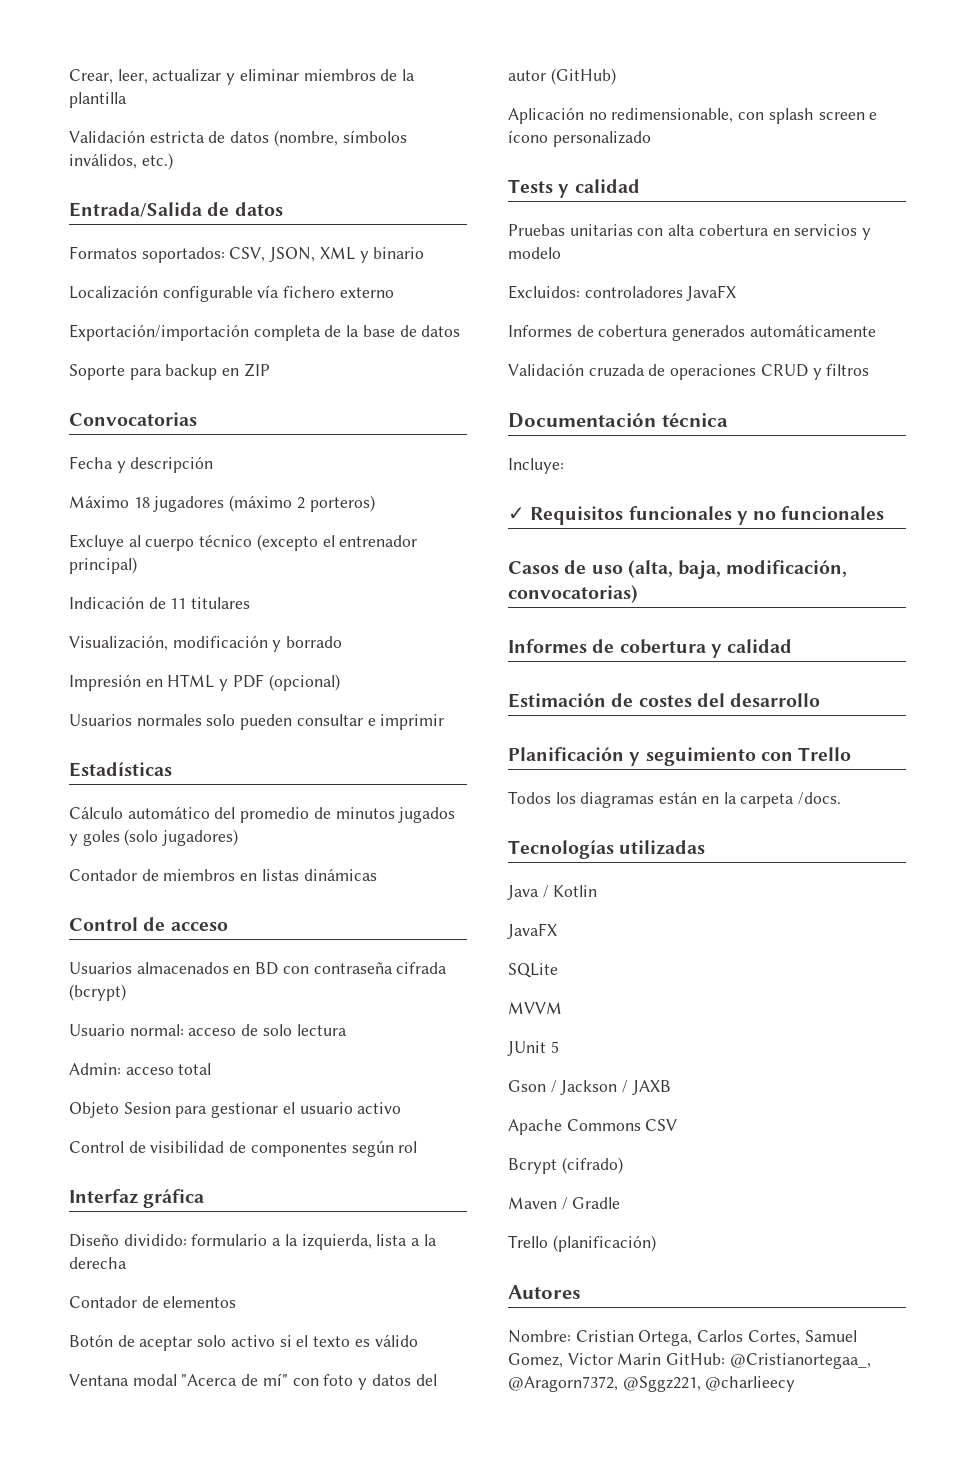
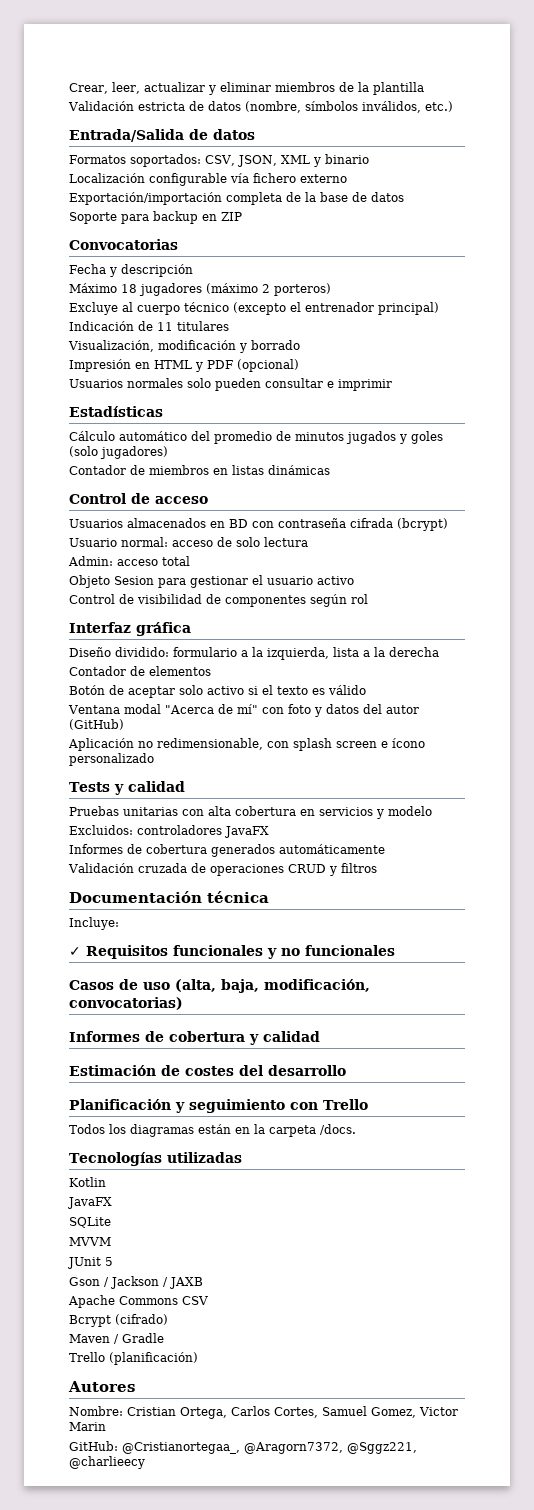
[507,885,549,900] Java / -> (242, 1157) none
(662, 1359) none -> (106, 1426) //

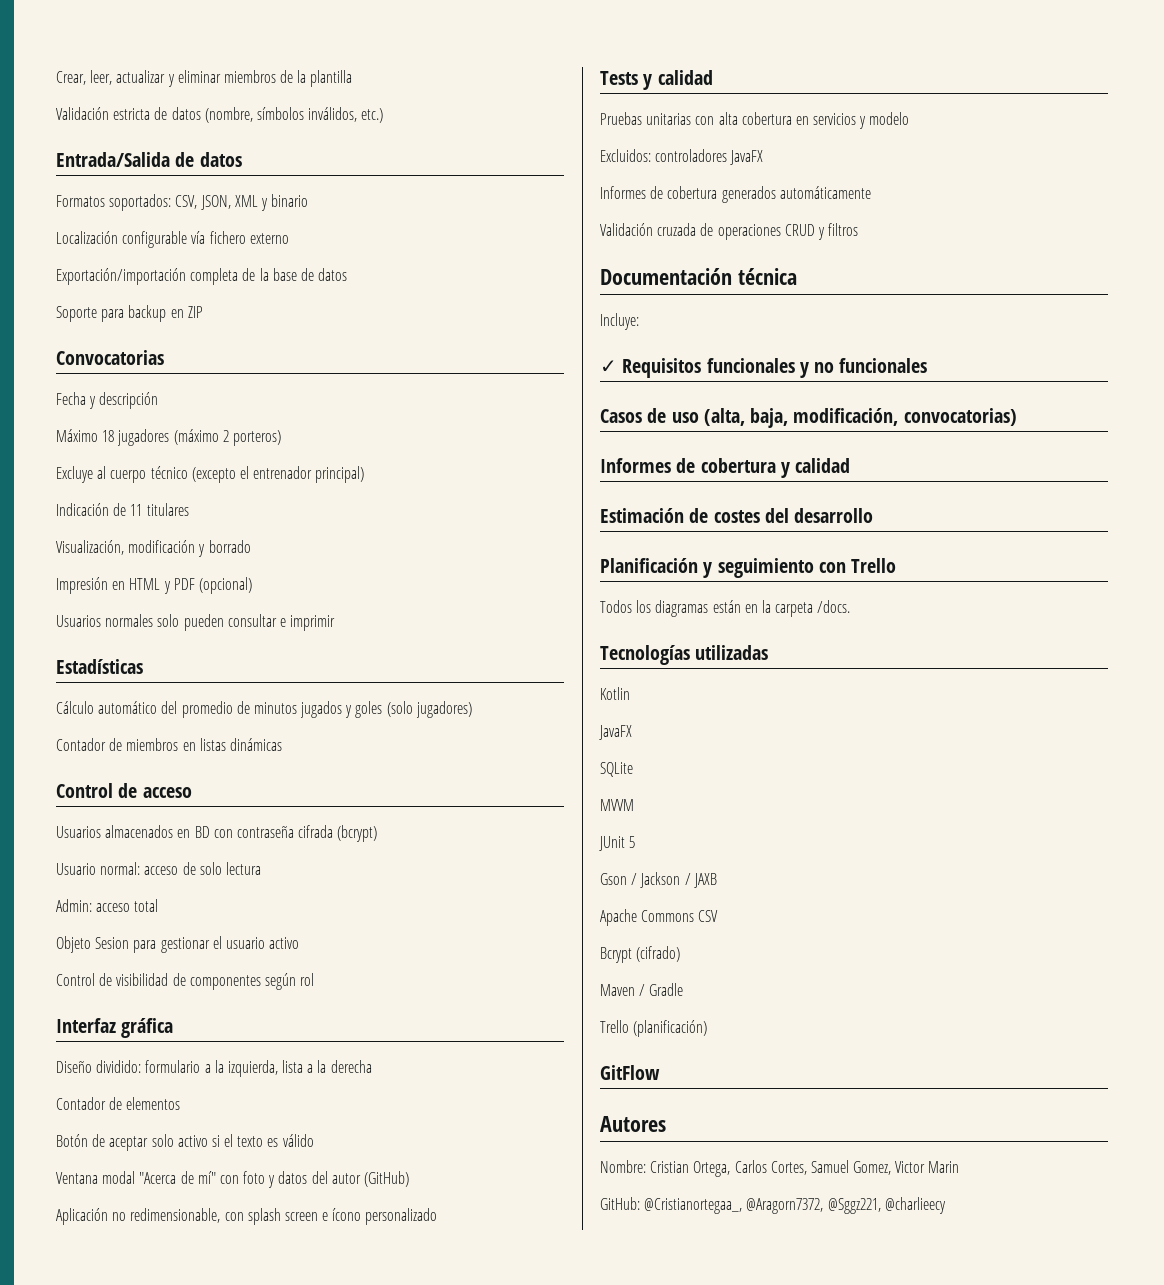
(198, 1358) none -> [600,1065,660,1080] // GitFlow

